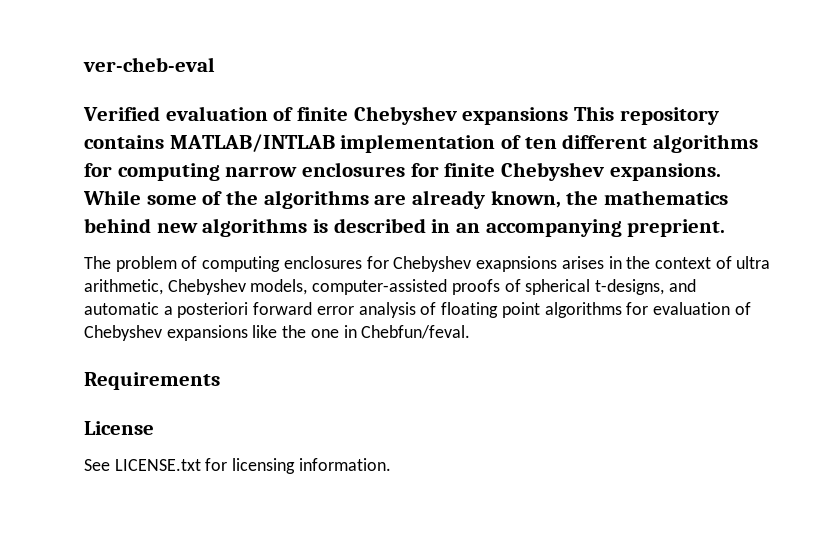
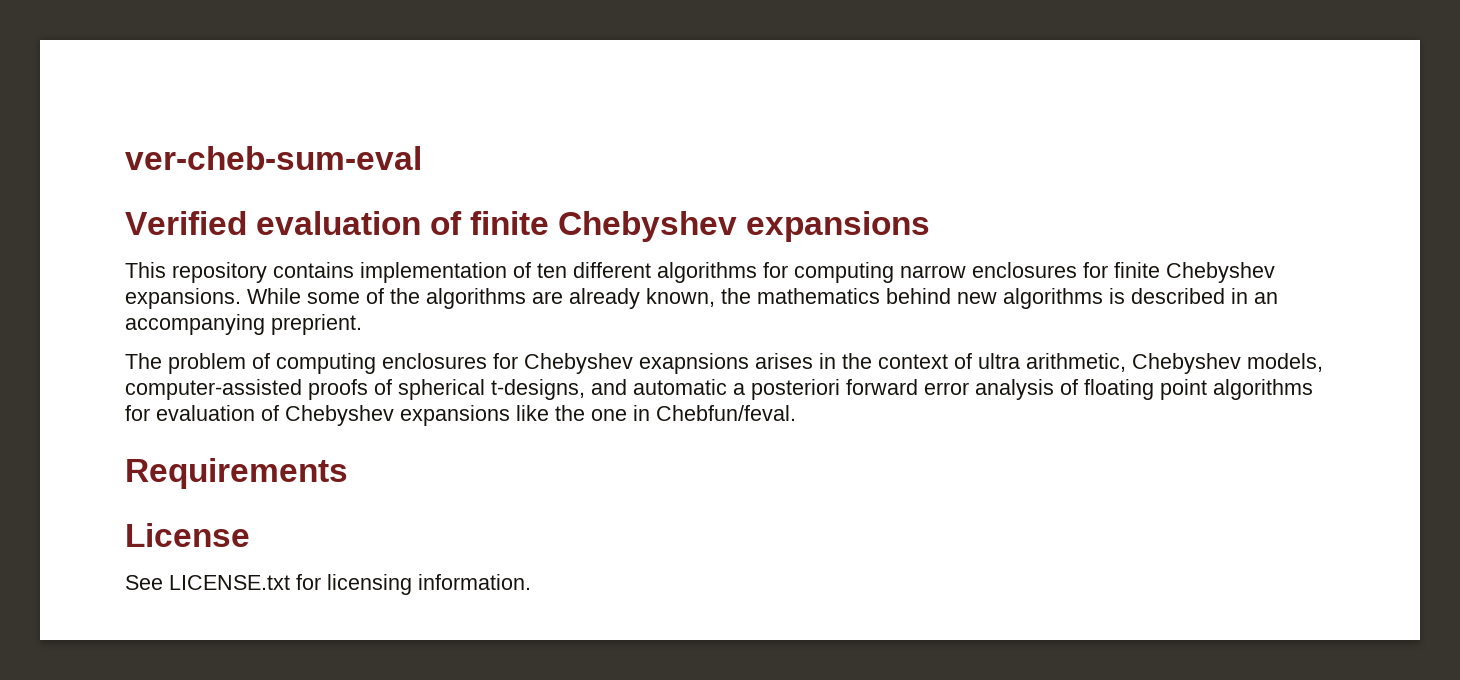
[83,57,215,72] ver-cheb-eval -> [125,146,422,170] ver-cheb-sum-eval
(569, 116) none -> (931, 226) //
[169,134,335,152] MATLAB/INTLAB -> (354, 270) none

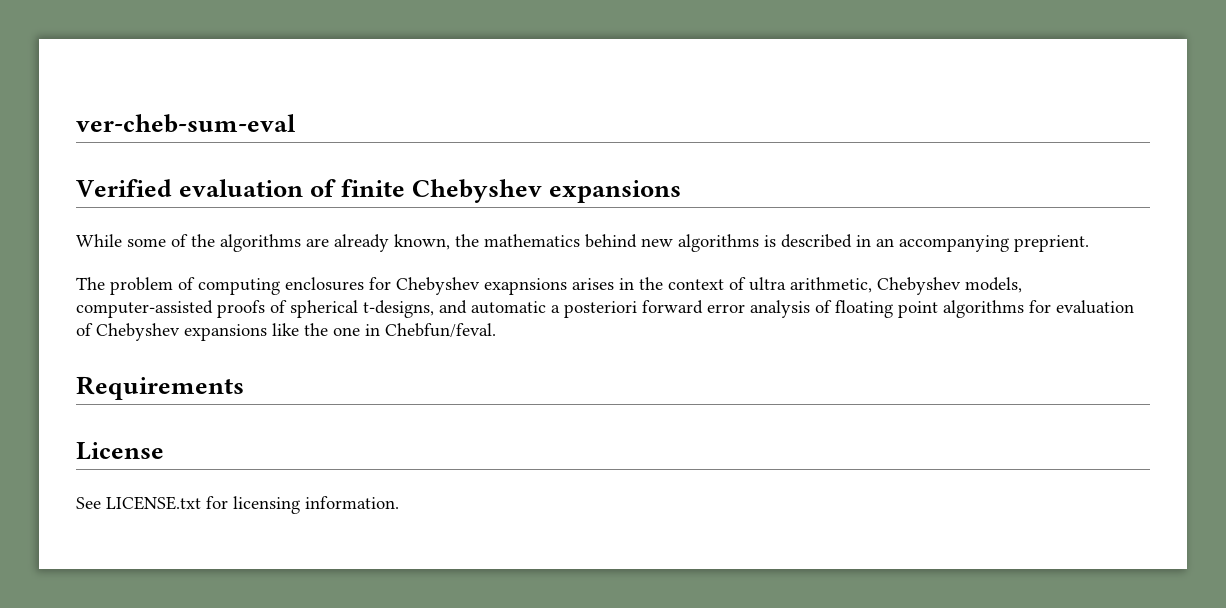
[125,262,1275,283] [125,288,241,309] This repository contains implementation of ten different algorithms for computing narrow enclosures for finite Chebyshev expansions. -> (682, 191) none

